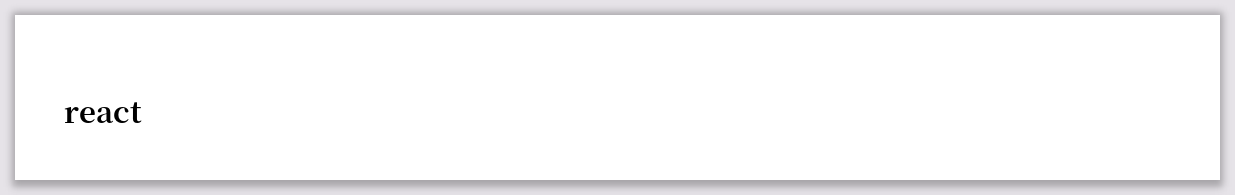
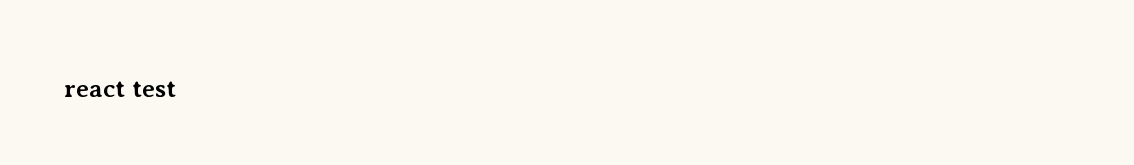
(142, 112) none -> [131,81,176,97] test

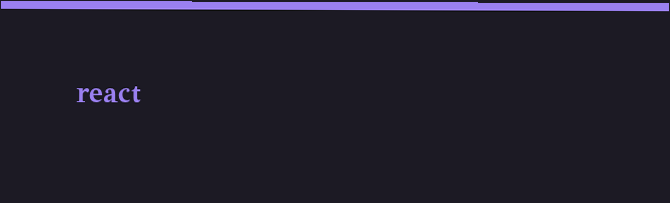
[131,81,176,97] test -> (142, 95) none

